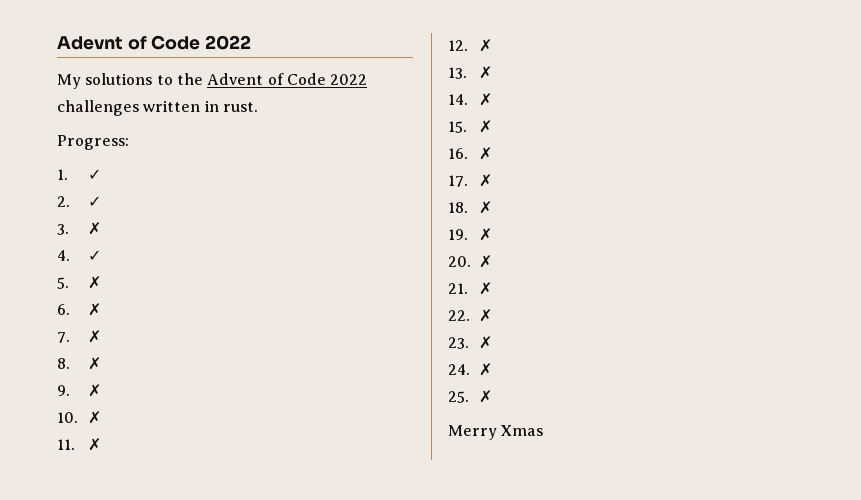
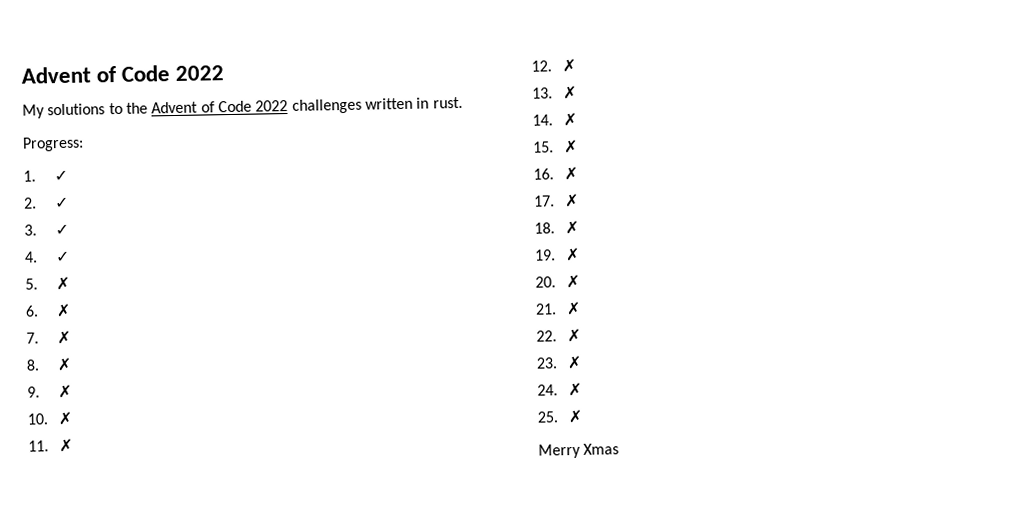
[57,36,123,50] Adevnt -> [21,66,91,84] Advent
[88,222,102,235] ✗ -> [55,223,70,236] ✓

